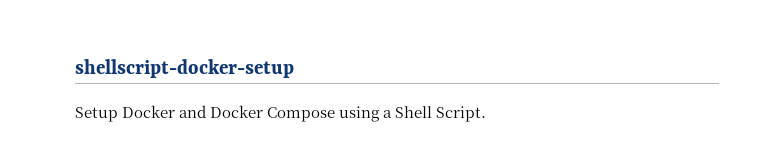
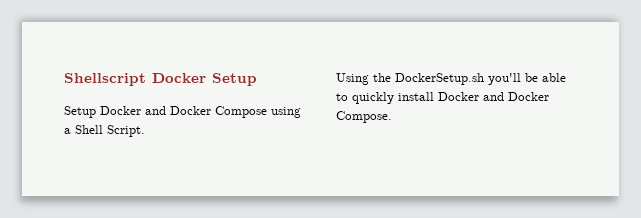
[75,59,294,78] shellscript-docker-setup -> [64,73,257,86] Shellscript Docker Setup
(487, 114) none -> [336,73,566,85] [336,92,549,104] [336,111,392,123] // Using the DockerSetup.sh you'll be able to quickly install Docker and Docker Compose.

